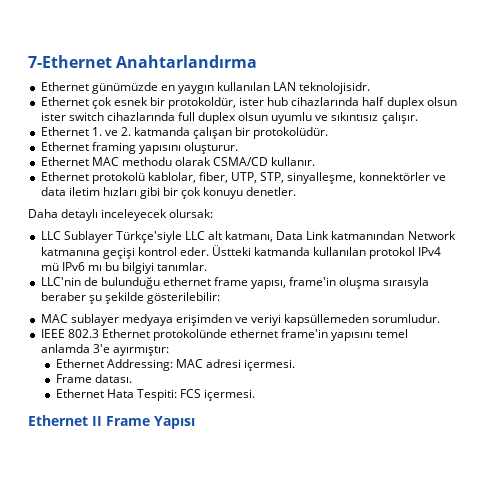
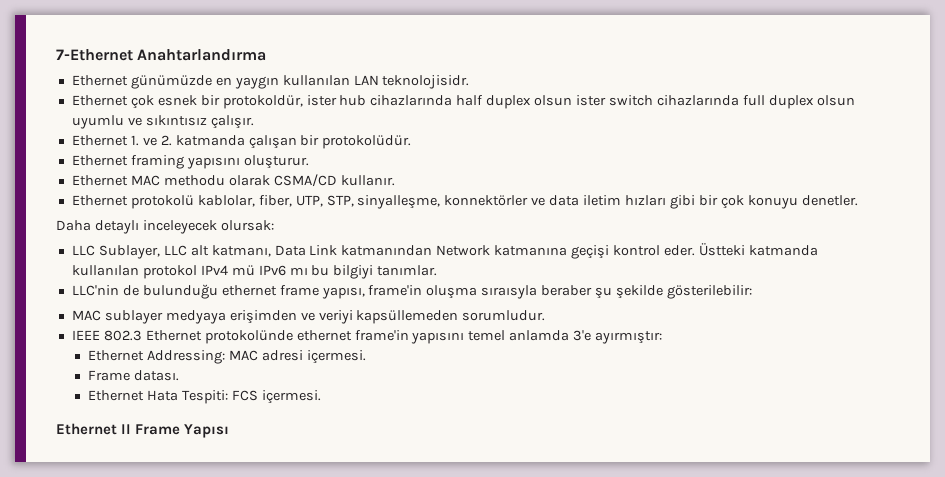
[63,231,182,243] Sublayer Türkçe'siyle -> [98,245,160,259] Sublayer,

